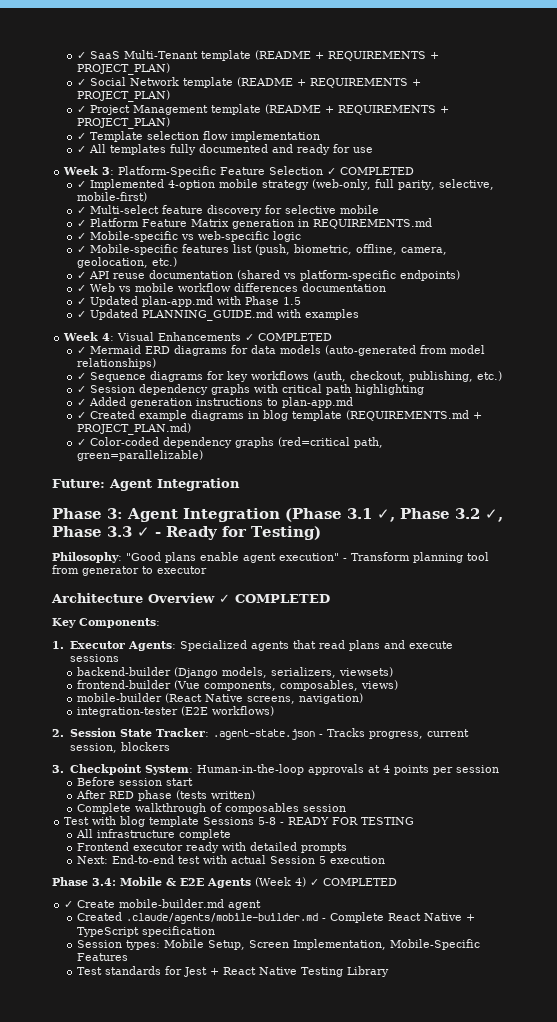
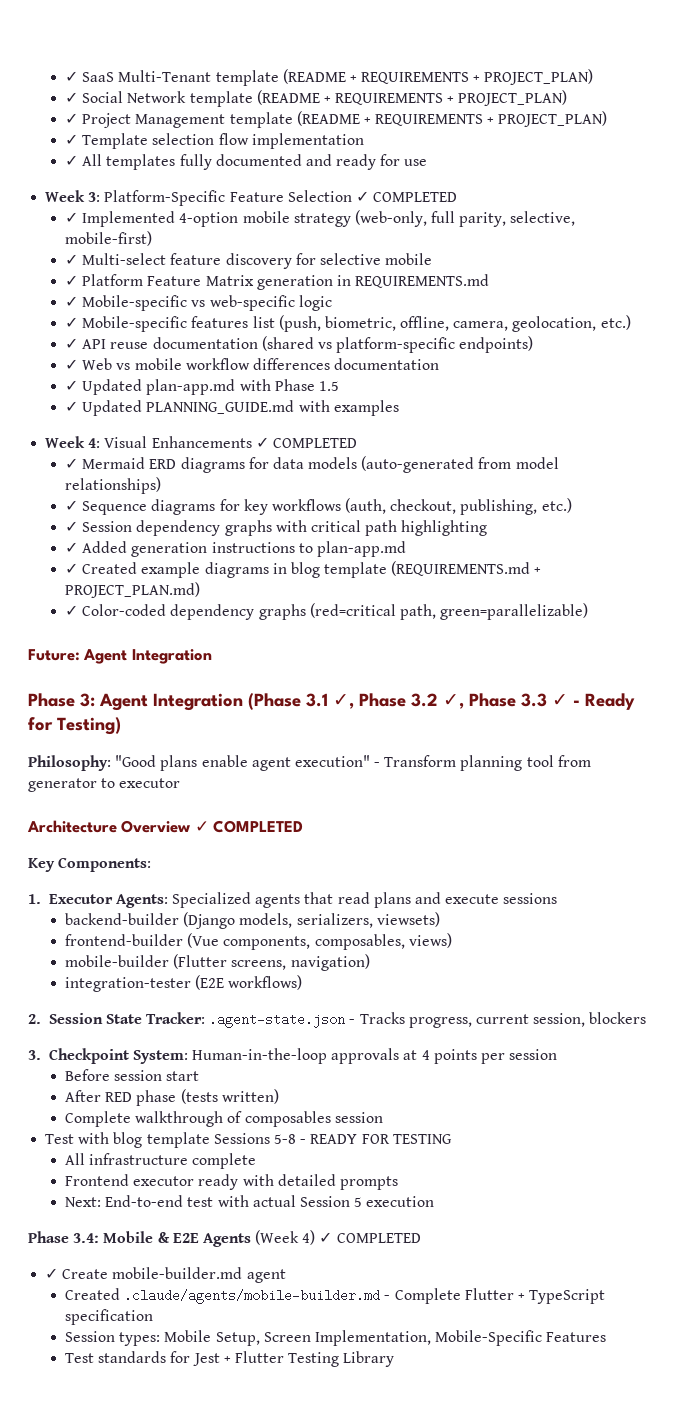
[164,693,243,703] (React Native -> [173,954,228,969] (Flutter
[387,913,462,921] React Native -> [464,1288,514,1300] Flutter
[222,967,297,975] React Native -> [234,1351,284,1363] Flutter

